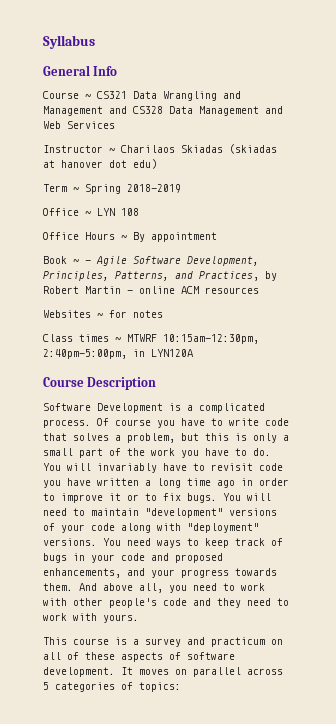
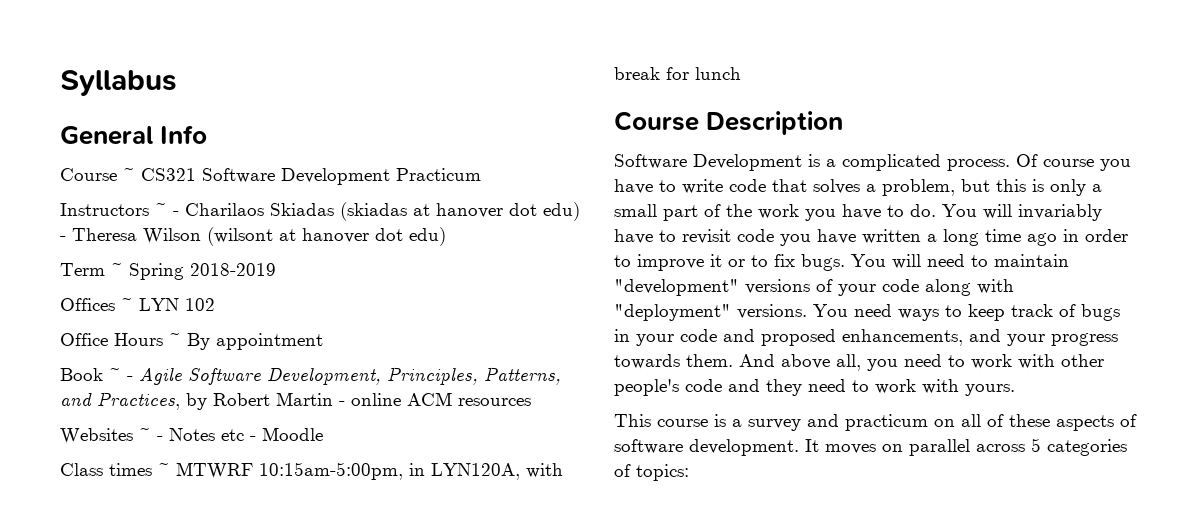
[133,91,241,101] [43,106,283,116] [43,121,115,129] [43,145,115,153] Data Wrangling and Management and CS328 Data Management and Web Services // Instructor ~ -> [202,168,481,185] [60,203,179,216] Software Development Practicum // Instructors ~ -
(157, 164) none -> [60,227,446,246] - Theresa Wilson (wilsont at hanover dot edu)
[43,208,79,216] Office -> [60,298,115,311] Offices
[121,208,139,216] 108 -> [185,298,215,311] 102
[109,310,163,318] for notes -> [157,427,323,441] - Notes etc - Moodle
[163,334,259,344] [43,349,193,359] 10:15am-12:30pm, 2:40pm-5:00pm, in LYN120A -> [259,462,563,480] [614,67,741,80] 10:15am-5:00pm, in LYN120A, with break for lunch

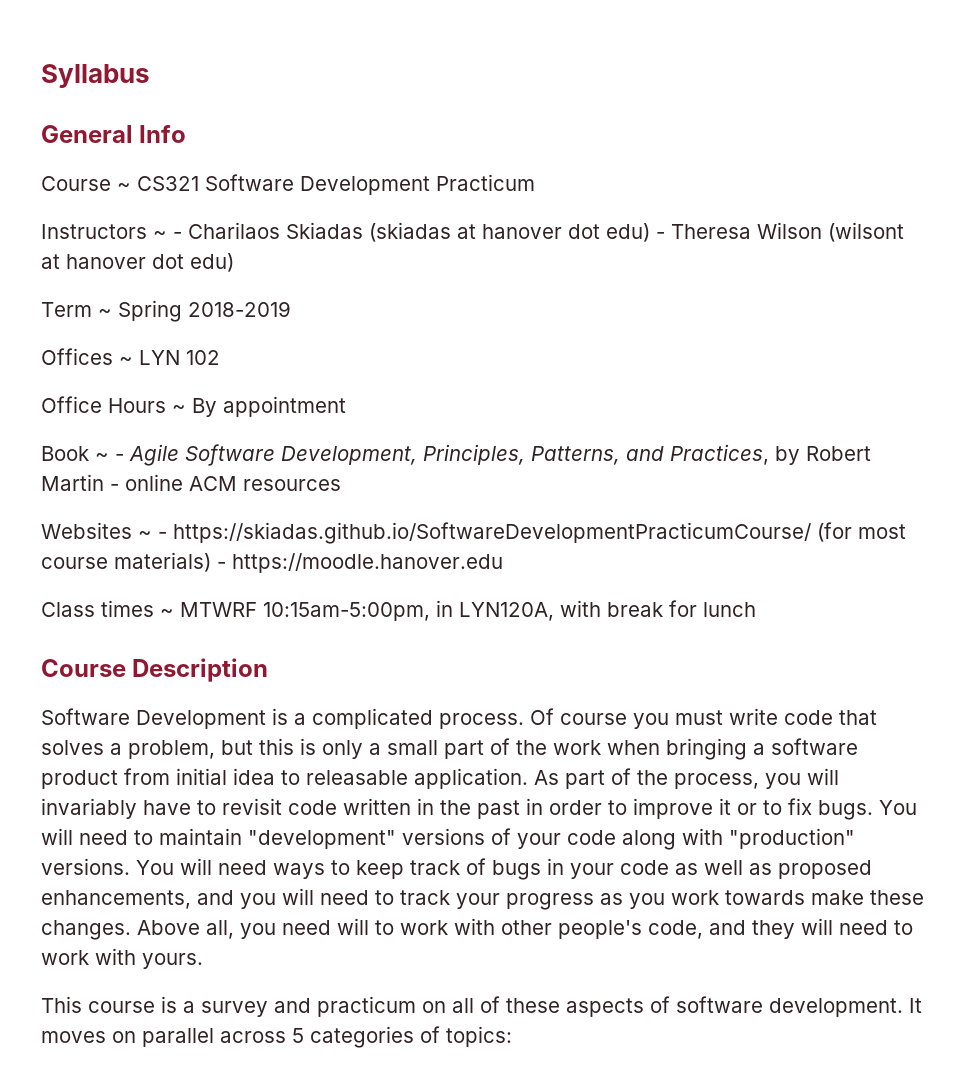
[169,427,323,441] Notes etc - Moodle -> [173,522,906,544] [41,552,503,573] https://skiadas.github.io/SoftwareDevelopmentPracticumCourse/ (for most course materials) - https://moodle.hanover.edu
[614,179,676,194] have to -> [675,710,723,725] must
[805,204,977,221] you have to do. You -> [607,738,858,760] [41,768,801,789] when bringing a software product from initial idea to releasable application. As part of the process, you
[780,229,1057,246] you have written a long time ago -> [343,798,520,819] written in the past
[614,304,731,321] "deployment" -> [729,828,855,849] "production"
(848, 310) none -> [180,858,212,875] will
[723,329,1118,346] [614,354,830,369] and proposed enhancements, and your progress towards them. And above -> [675,860,872,879] [41,888,924,910] [41,920,200,940] as well as proposed enhancements, and you will need to track your progress as you work towards make these changes. Above
(942, 360) none -> [337,918,369,935] will
[685,379,722,392] code -> [648,920,703,939] code,
(802, 387) none -> [801,918,833,935] will

